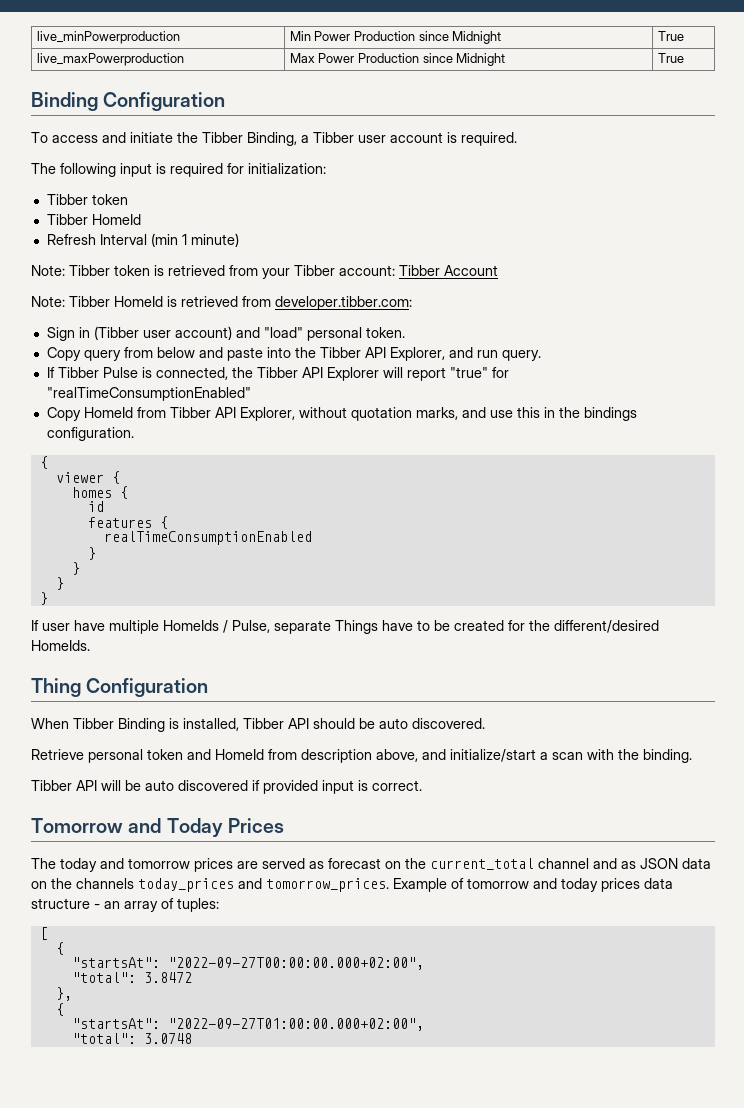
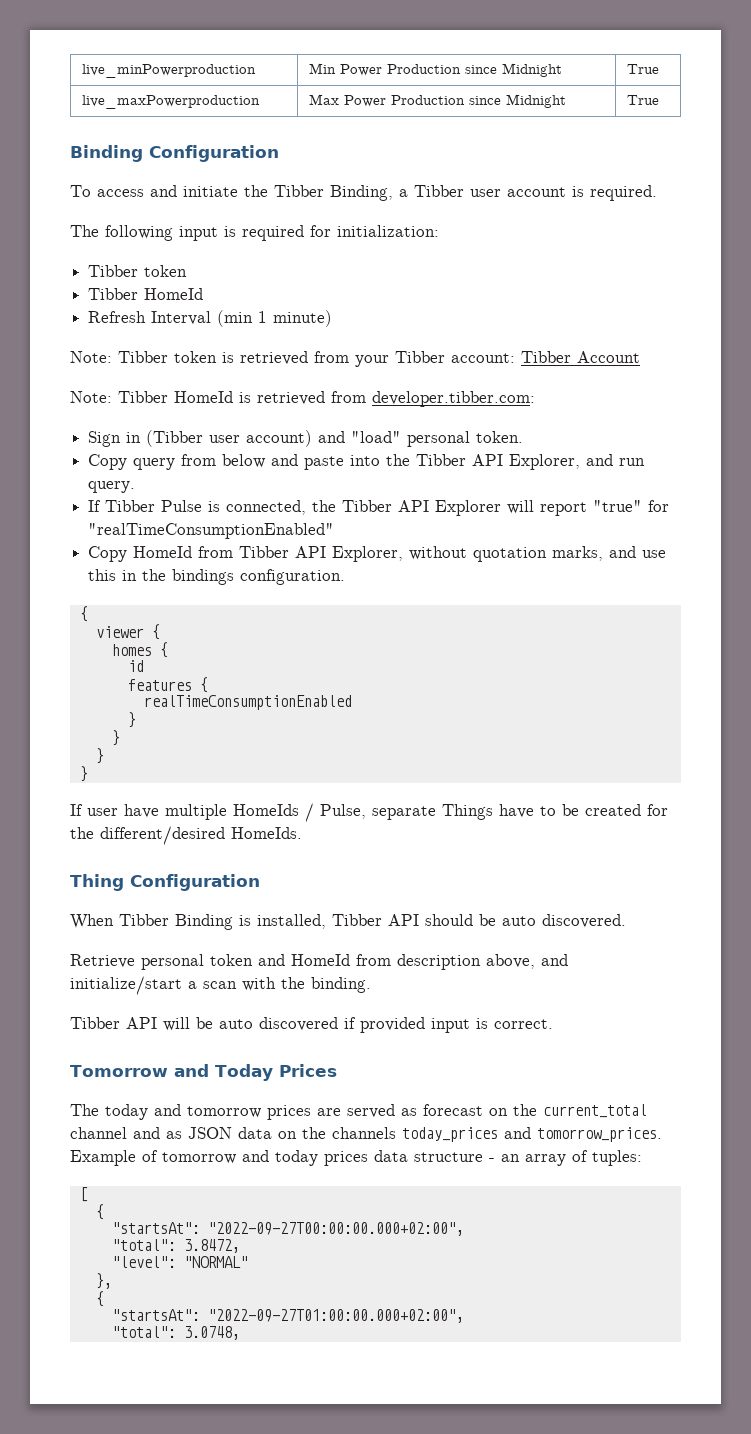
[143,972,192,983] 3.8472 -> [183,1239,240,1253] [111,1256,248,1268] 3.8472, // "level": "NORMAL"
[143,1033,192,1044] 3.0748 -> [183,1326,240,1340] 3.0748,

